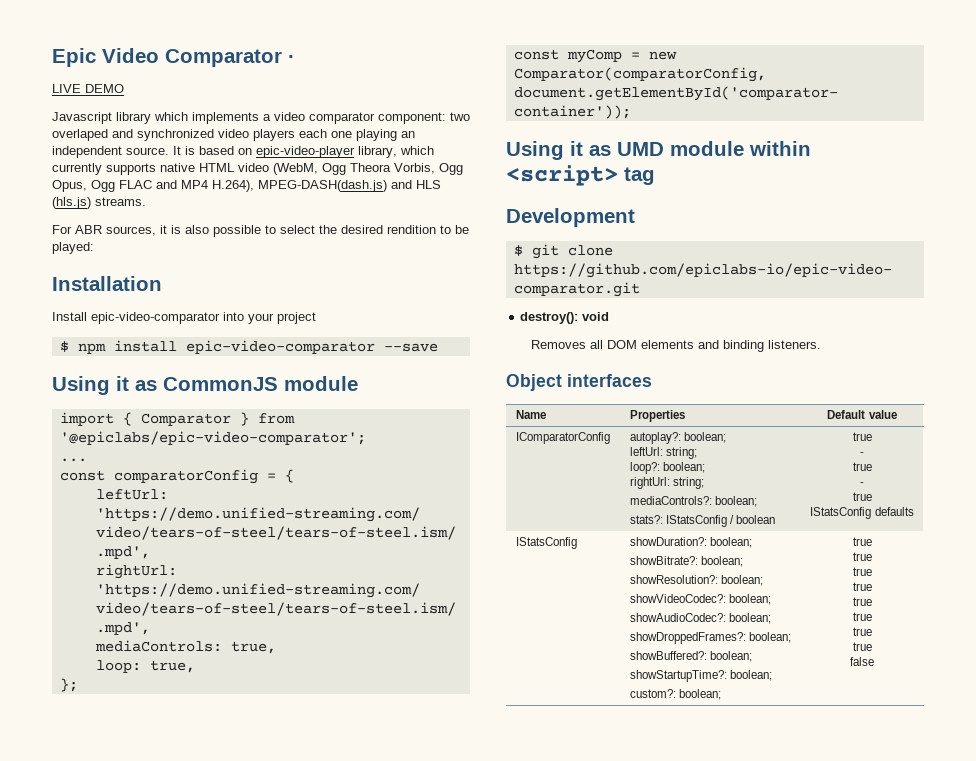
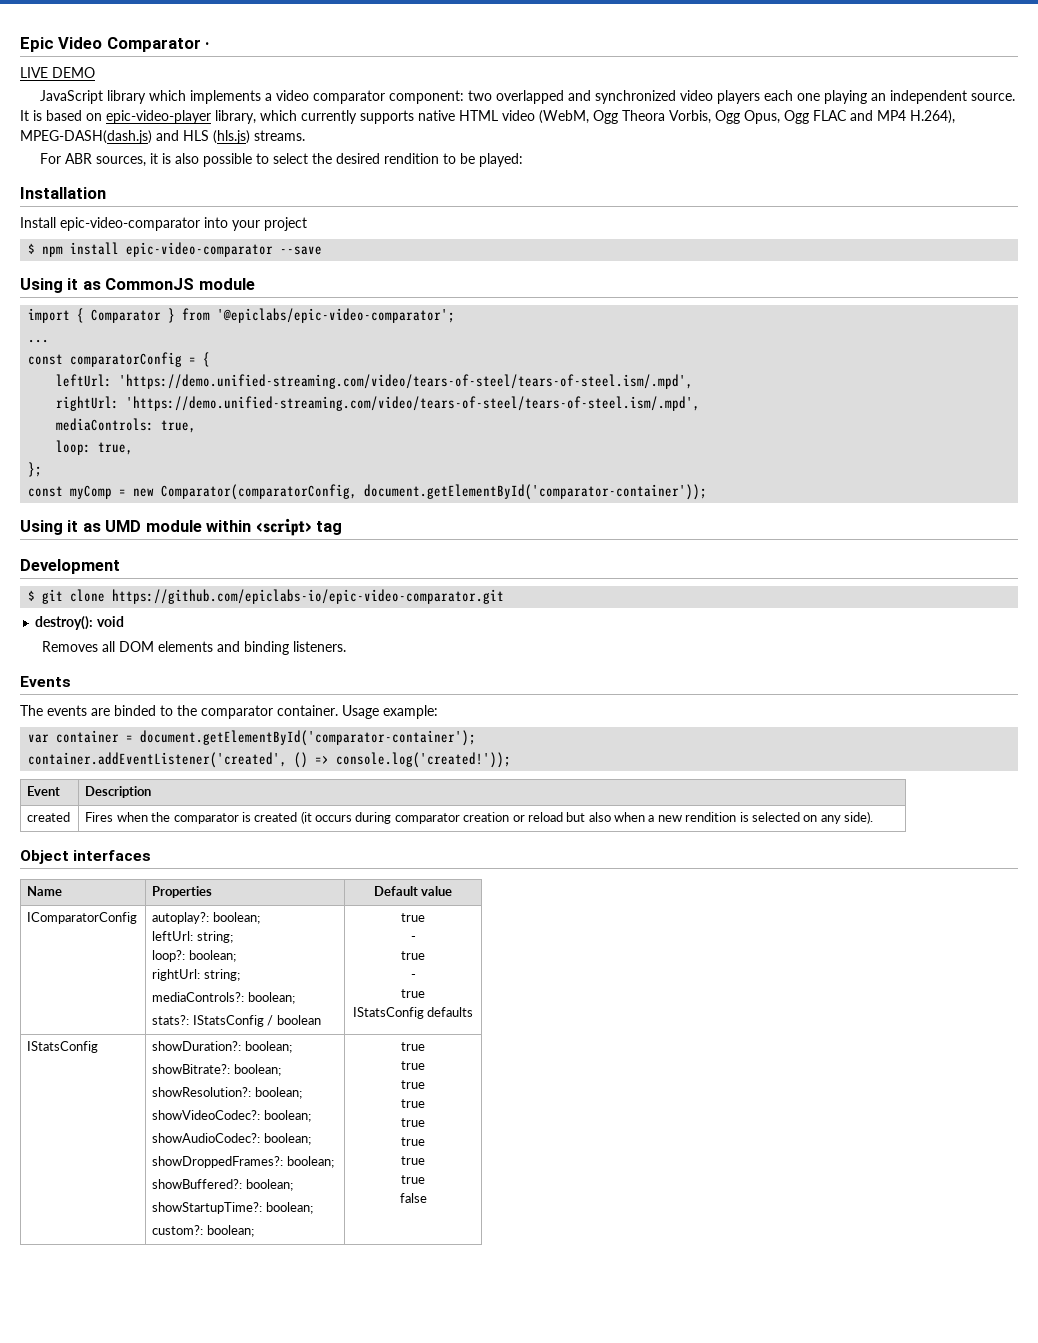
[52,112,112,124] Javascript -> [39,90,103,104] JavaScript
[52,129,108,141] overlaped -> [495,90,564,104] overlapped
(822, 344) none -> [20,676,71,687] [20,705,438,719] [28,730,477,746] [28,752,512,768] [27,786,61,796] [85,786,152,798] [27,812,71,822] [85,811,874,824] // Events // The events are binded to the comparator container. Usage example: // var container = document.getElementById('comparator-container'); // container.addEventListener('created', () => console.log('created!')); // Event | Description // created | Fires when the comparator is created (it occurs during comparator creation or reload but also when a new rendition is selected on any side).

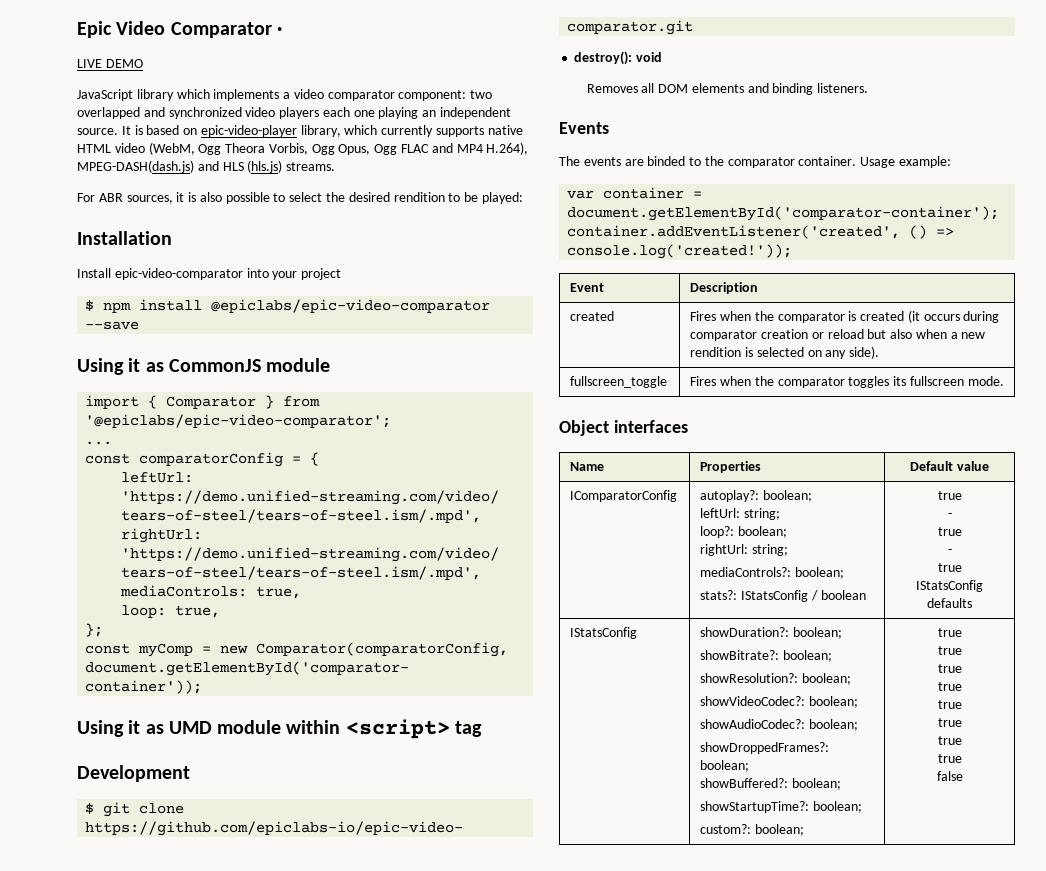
[126,242,274,257] epic-video-comparator -> [211,299,491,313] @epiclabs/epic-video-comparator
(874, 817) none -> [570,376,668,388] [690,376,1004,388] // fullscreen_toggle | Fires when the comparator toggles its fullscreen mode.

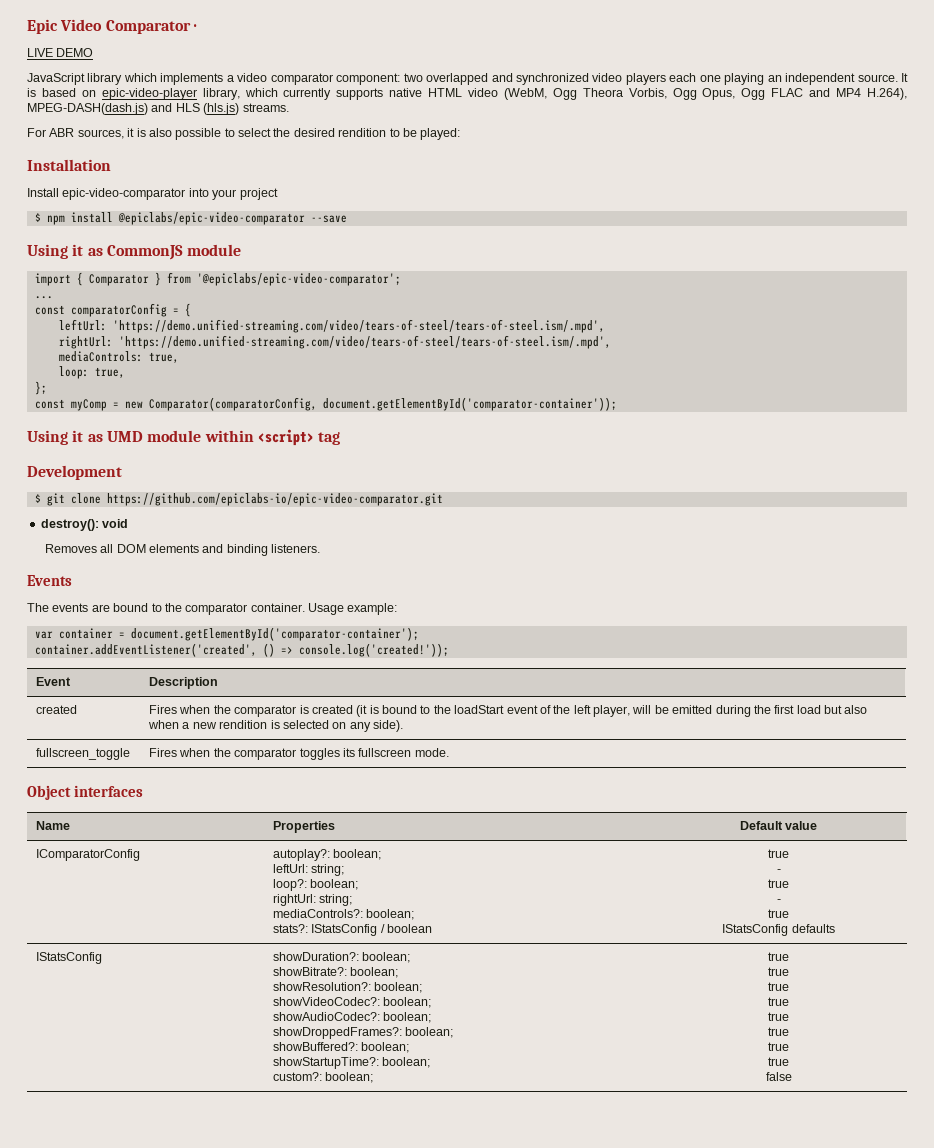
[647,156,686,166] binded -> [113,603,149,612] bound
[923,311,1000,323] [690,329,864,341] occurs during comparator creation or reload -> [369,705,821,717] is bound to the loadStart event of the left player, will be emitted during the first load

